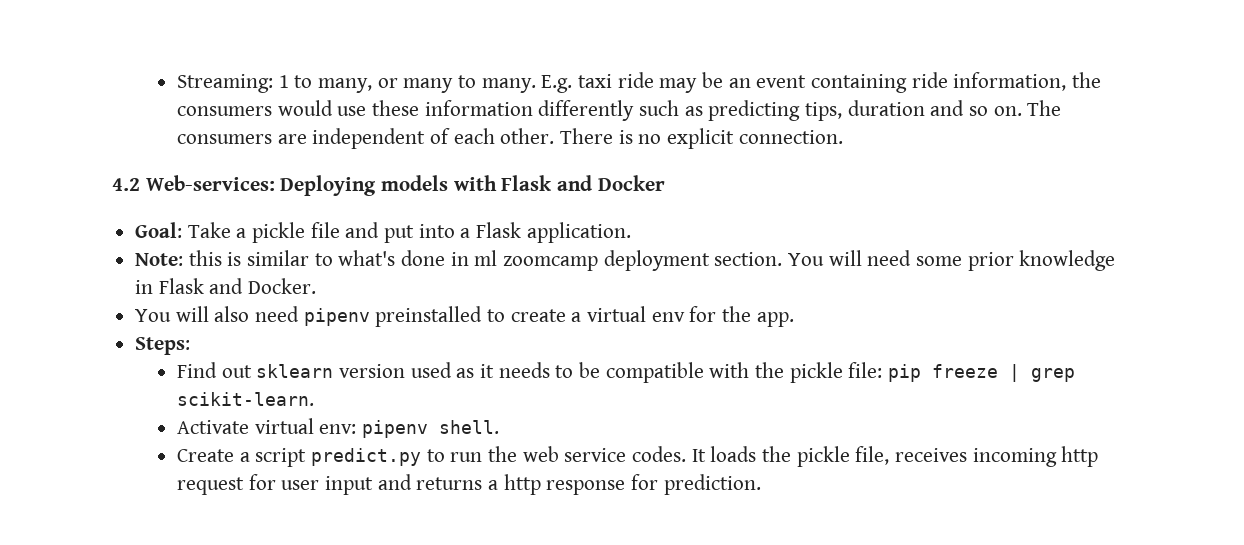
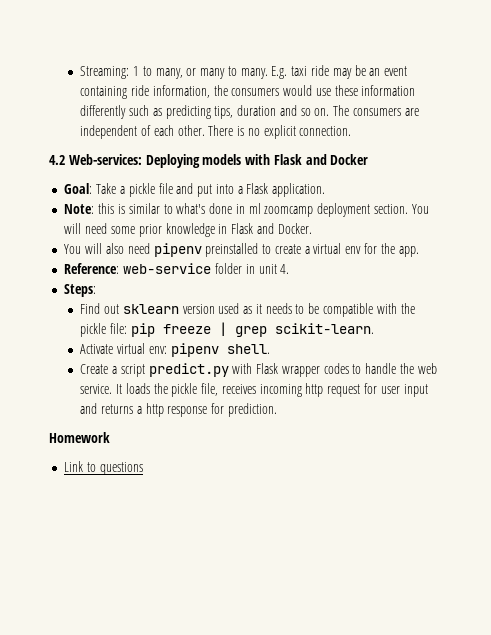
(794, 319) none -> [64,263,290,274] // Reference: web-service folder in unit 4.
[426,446,686,462] to run the web service codes. -> [232,363,437,377] [80,384,113,394] with Flask wrapper codes to handle the web service.
(761, 484) none -> [49,432,110,443] [64,461,143,475] // Homework // Link to questions

